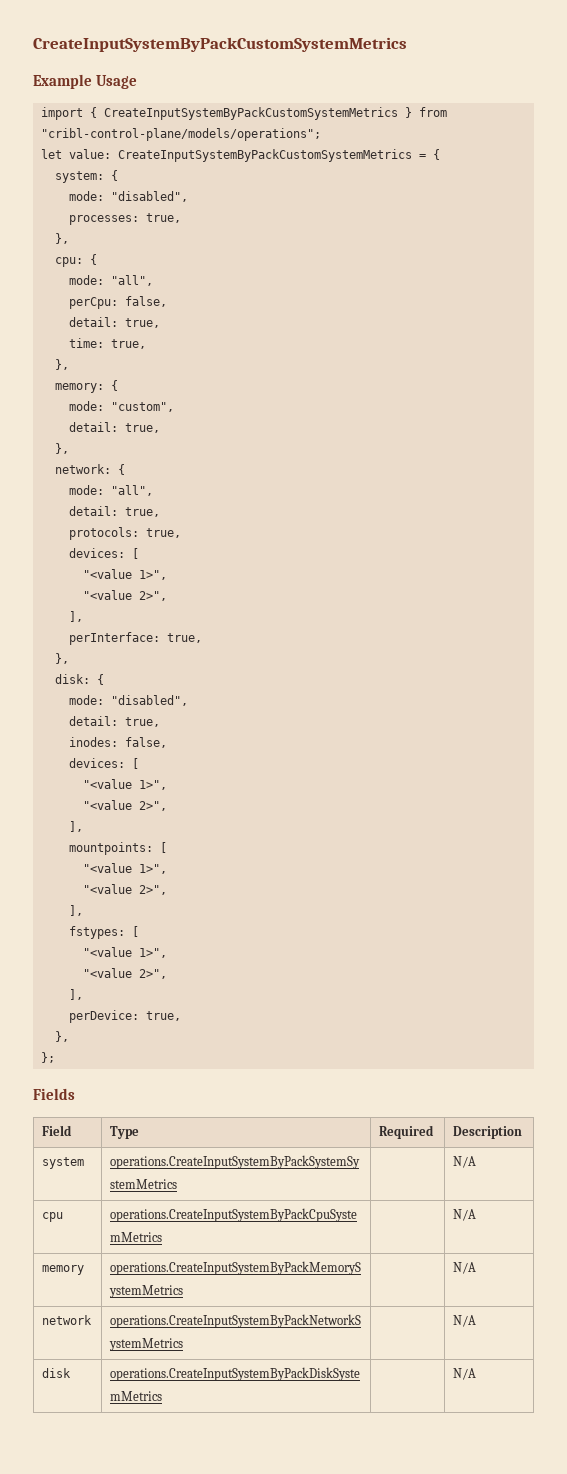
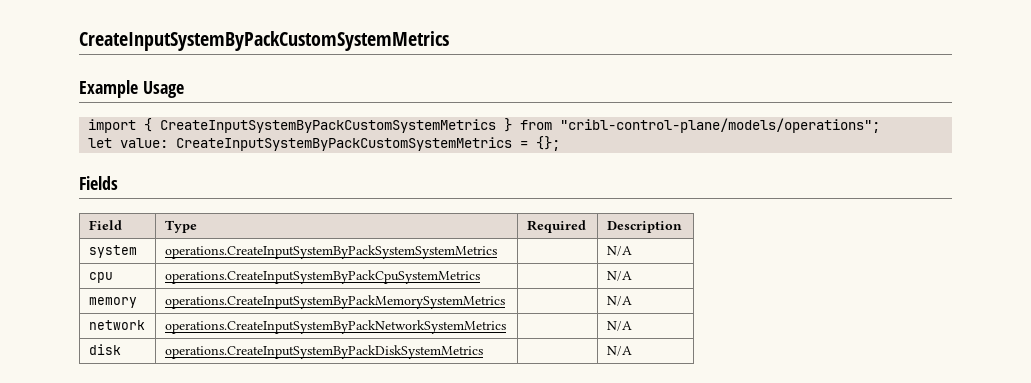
[432,149,440,160] [54,170,118,183] [68,191,188,202] [68,213,181,225] [54,233,69,244] [54,254,97,267] [68,275,153,286] [68,296,167,309] [68,317,160,328] [68,338,146,349] [54,359,69,370] [54,380,118,393] [68,401,174,412] [68,422,160,433] [54,443,69,454] [54,464,125,475] [68,485,153,496] [68,506,160,517] [68,527,181,540] [68,548,139,559] [82,569,167,580] [82,590,167,601] [68,611,83,622] [68,632,202,645] [54,653,69,664] [54,674,104,685] [68,695,188,706] [68,716,160,727] [68,737,167,748] [68,758,139,769] [82,779,167,790] [82,800,167,811] [68,821,83,832] [68,842,167,855] [82,863,167,874] [82,884,167,895] [68,905,83,916] [68,926,139,939] [82,947,167,958] [82,968,167,979] [68,989,83,1000] [68,1010,181,1023] [54,1031,69,1042] [40,1052,55,1063] { // system: { // mode: "disabled", // processes: true, // }, // cpu: { // mode: "all", // perCpu: false, // detail: true, // time: true, // }, // memory: { // mode: "custom", // detail: true, // }, // network: { // mode: "all", // detail: true, // protocols: true, // devices: [ // "<value 1>", // "<value 2>", // ], // perInterface: true, // }, // disk: { // mode: "disabled", // detail: true, // inodes: false, // devices: [ // "<value 1>", // "<value 2>", // ], // mountpoints: [ // "<value 1>", // "<value 2>", // ], // fstypes: [ // "<value 1>", // "<value 2>", // ], // perDevice: true, // }, // }; -> [536,136,561,151] {};

